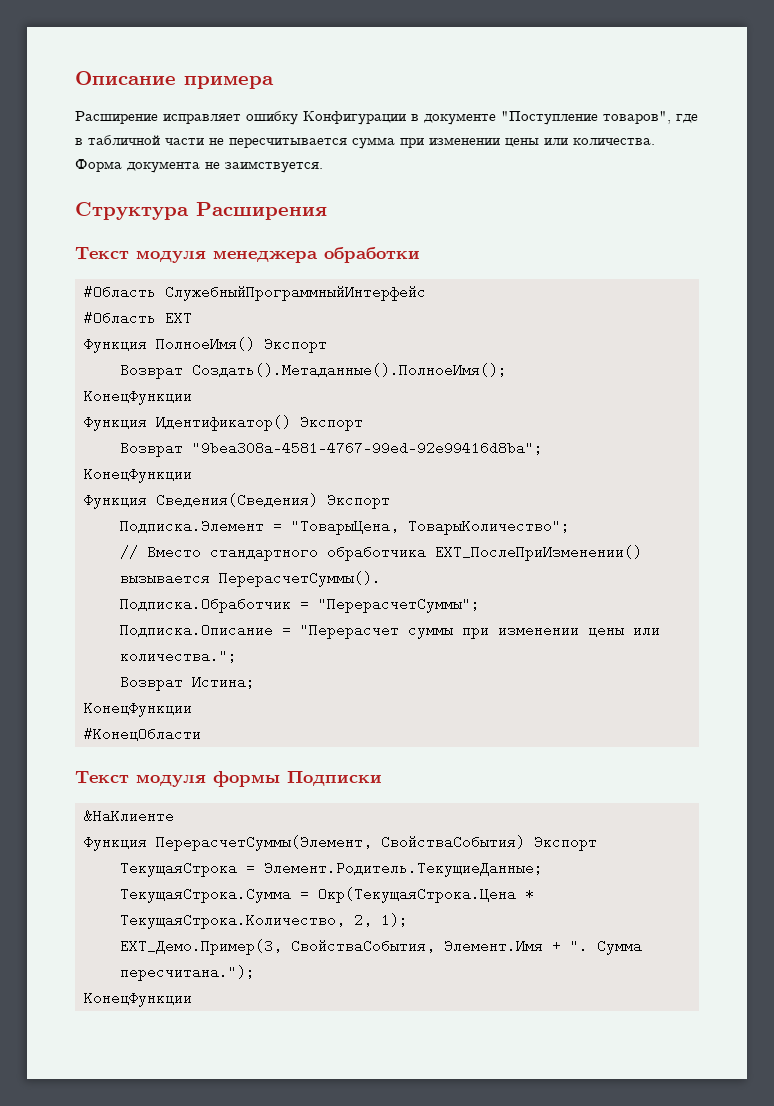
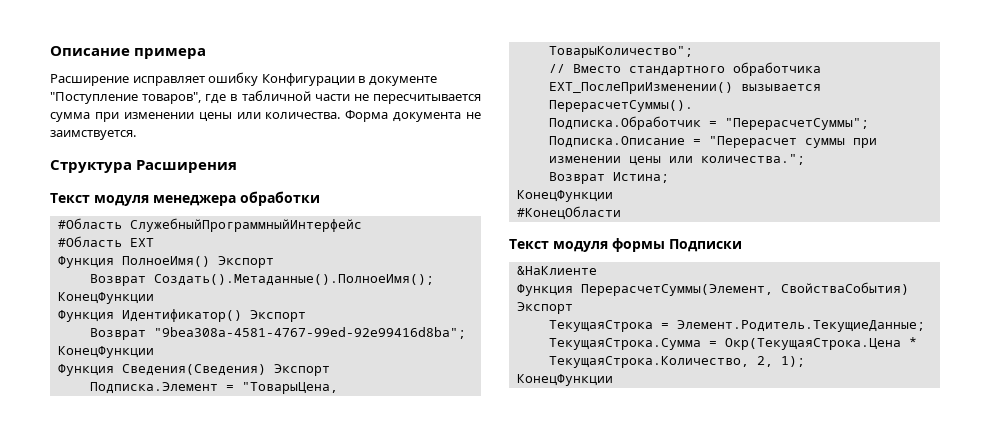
[120,937,642,955] [120,963,255,981] // ЕХТ_Демо.Пример(3, СвойстваСобытия, Элемент.Имя + ". Сумма пересчитана."); -> (805, 361) none

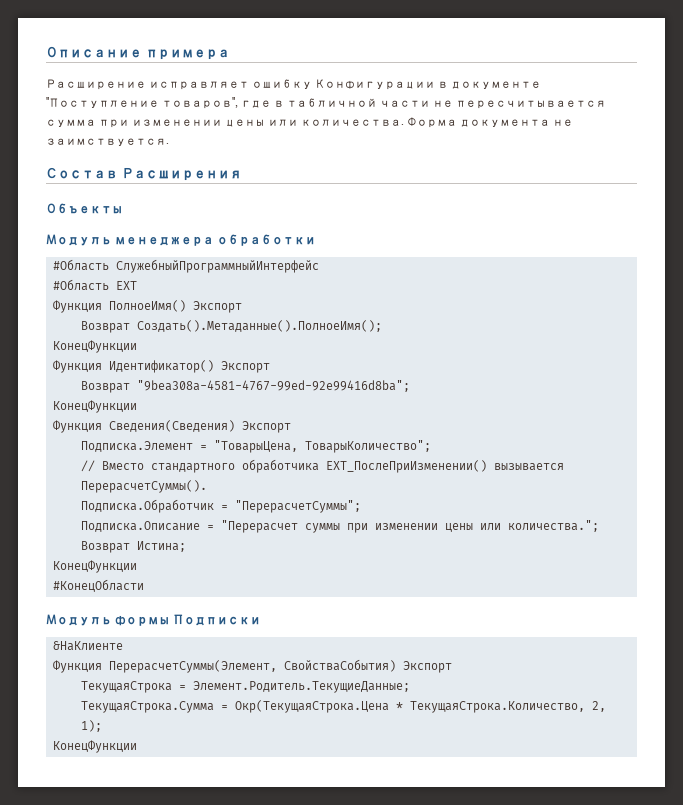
[50,160,132,173] Структура -> [46,167,118,179] Состав
[50,193,149,206] Текст модуля -> [46,203,123,214] [46,234,112,246] Объекты // Модуль
[509,239,608,252] Текст модуля -> [46,614,112,626] Модуль

